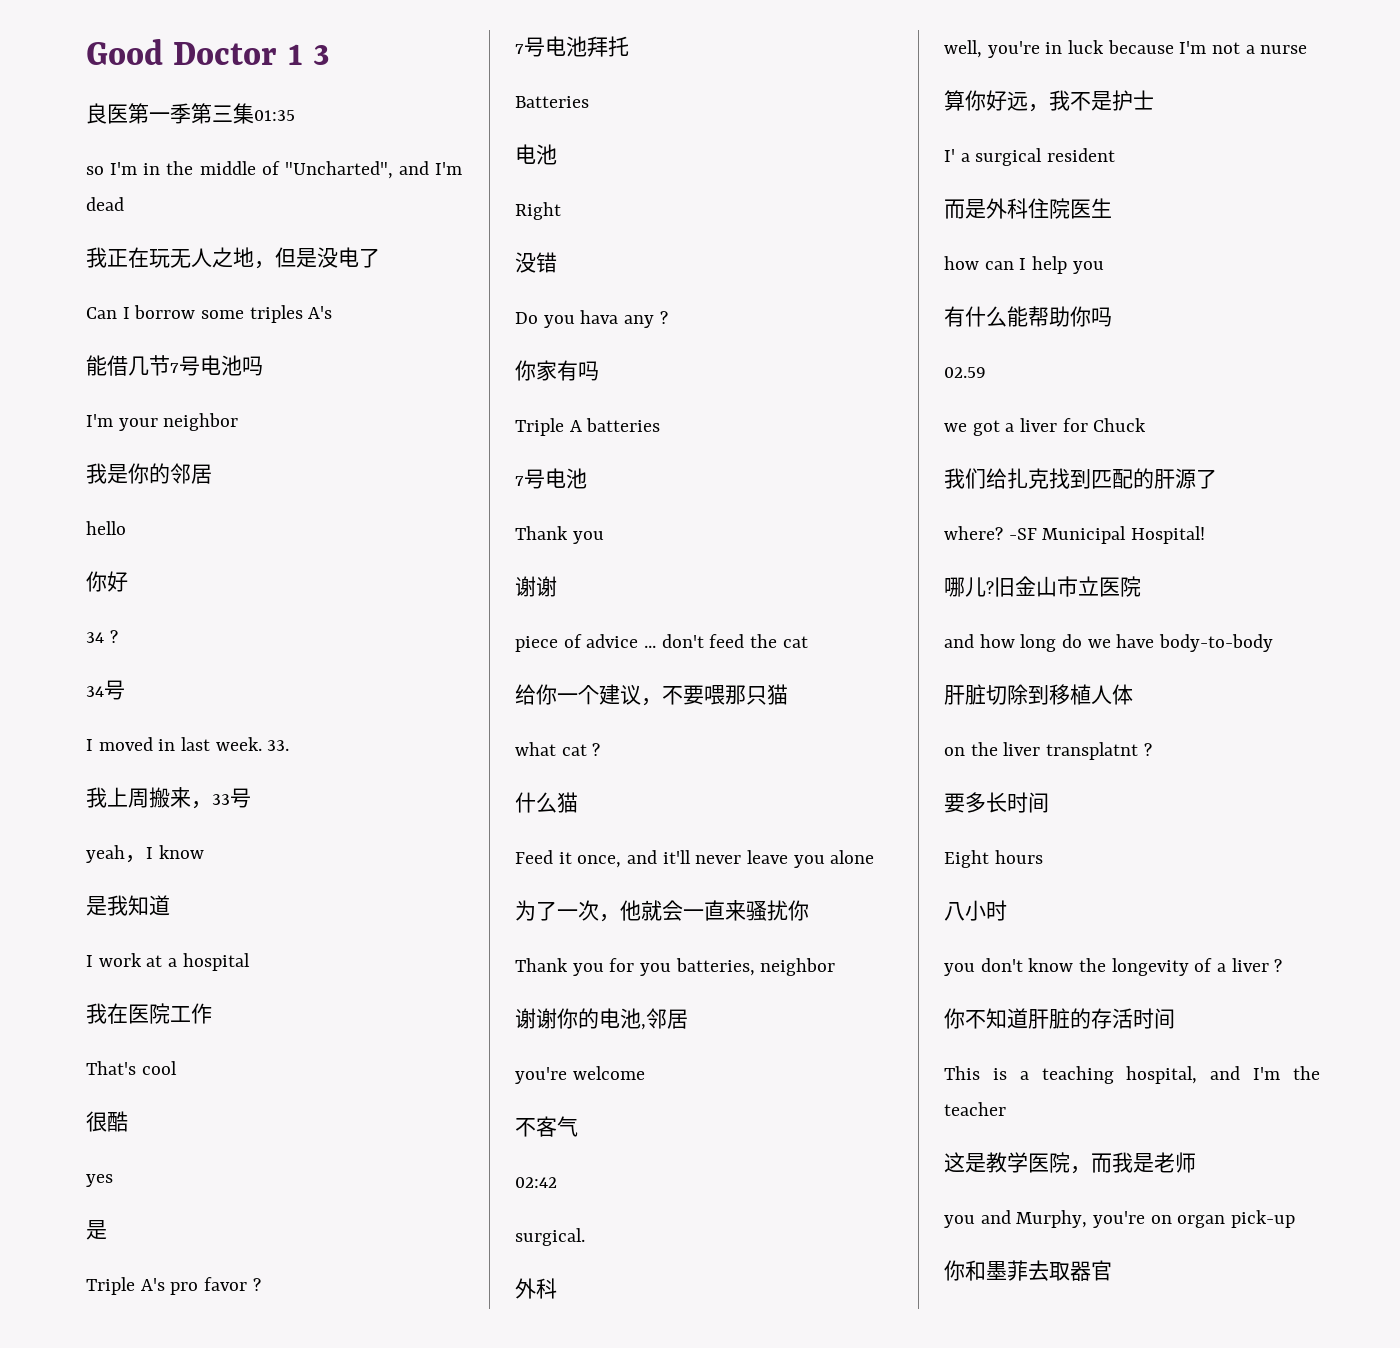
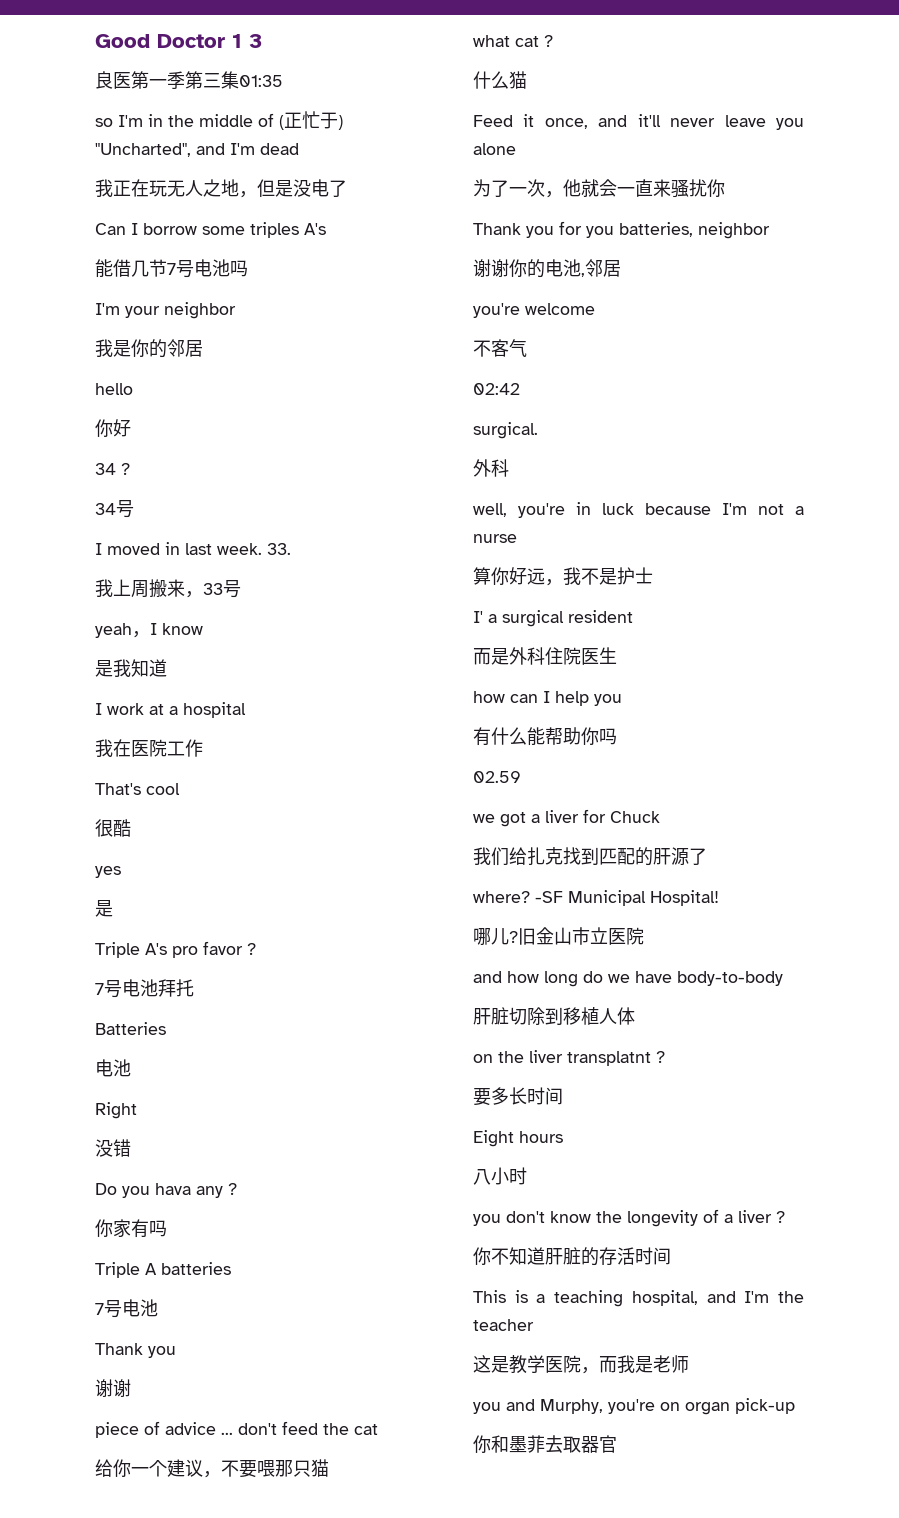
(280, 168) none -> [279,111,343,130] (正忙于)

